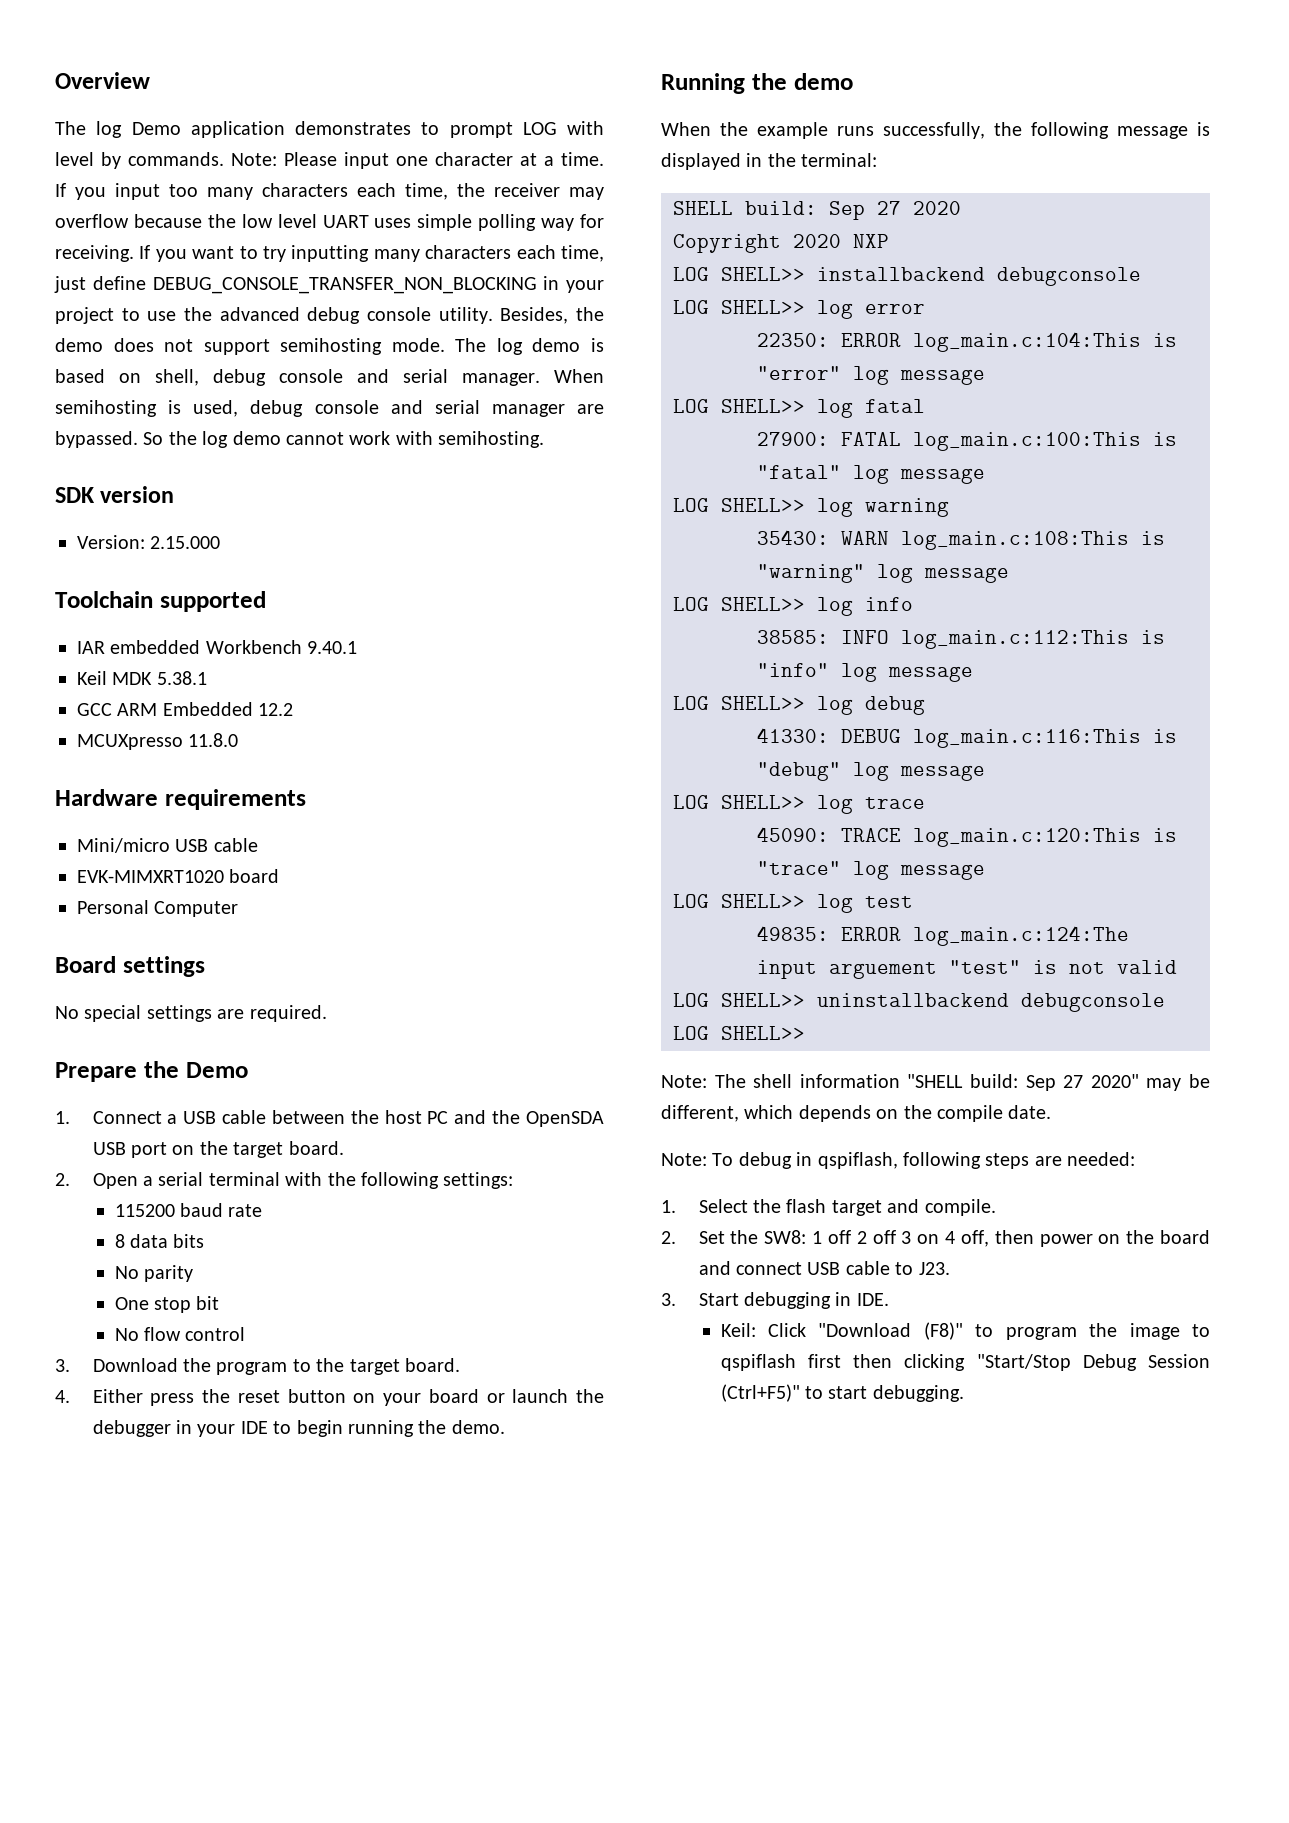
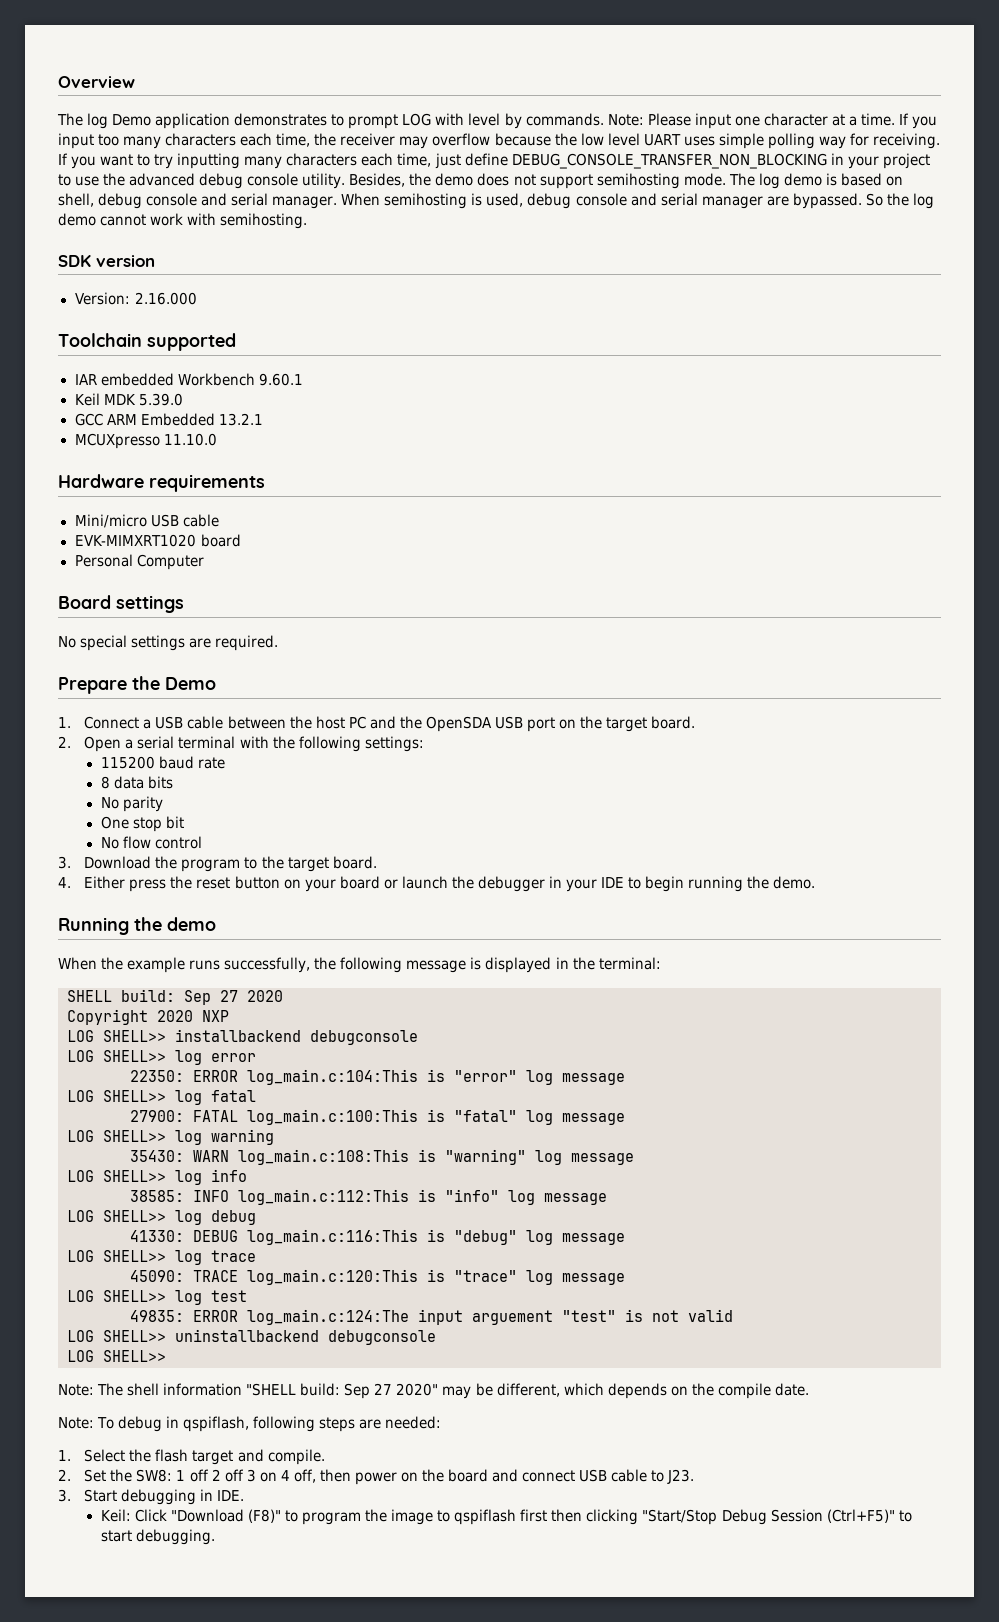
[150,536,221,549] 2.15.000 -> [134,292,197,305] 2.16.000
[307,641,358,654] 9.40.1 -> [258,373,303,386] 9.60.1
[156,671,207,685] 5.38.1 -> [138,393,183,406] 5.39.0
[258,703,294,716] 12.2 -> [218,413,263,426] 13.2.1
[188,733,239,747] 11.8.0 -> [163,433,217,446] 11.10.0

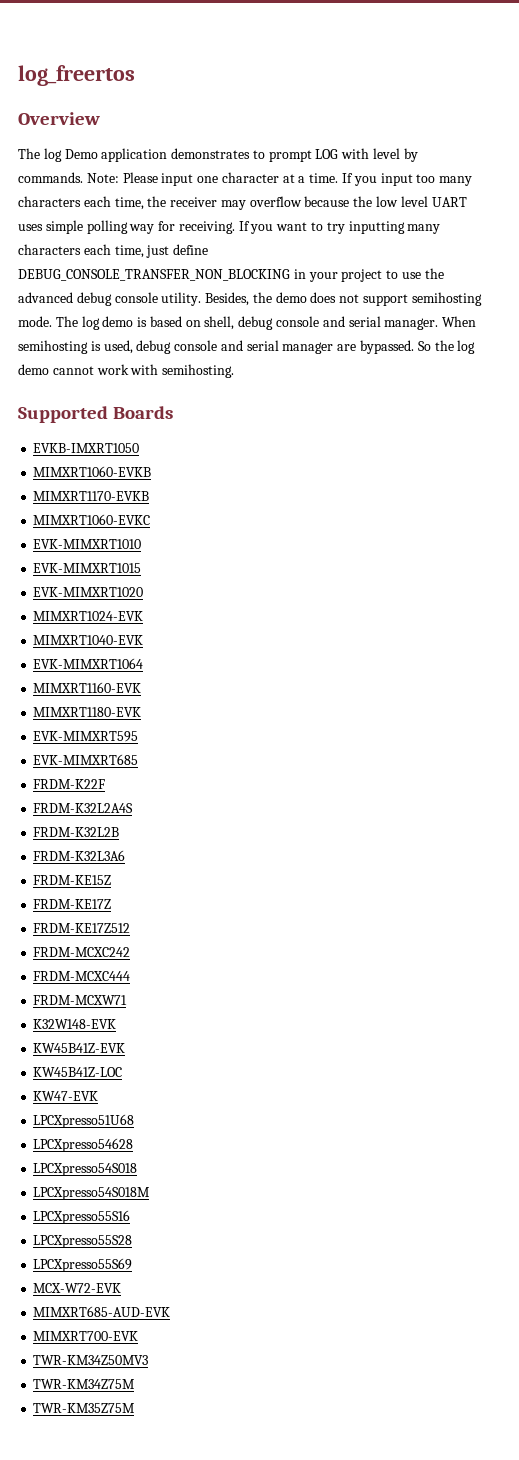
(58, 82) none -> [18,65,135,86] log_freertos //
[58,255,155,267] [74,292,197,305] [58,333,236,351] [74,373,303,386] [74,393,183,406] [74,413,263,426] [74,433,217,449] [58,474,265,492] [74,514,219,528] [74,534,241,547] [74,554,204,570] [58,595,184,613] [58,635,279,651] [58,676,216,694] [58,716,696,732] [58,736,424,752] [100,756,225,769] [100,776,173,789] [100,796,163,812] [100,816,184,832] [100,836,202,849] [58,856,377,872] [58,876,816,892] [58,917,216,935] [58,957,661,973] [67,989,283,1005] [67,1009,229,1025] [67,1029,418,1045] [67,1050,256,1065] [130,1069,625,1085] [67,1090,256,1105] [130,1109,625,1125] [67,1129,274,1145] [130,1149,634,1165] [67,1169,247,1185] [130,1189,607,1205] [67,1210,256,1225] [130,1229,625,1245] [67,1250,256,1265] [130,1269,625,1285] [67,1290,247,1305] [130,1309,733,1325] [67,1329,436,1345] [67,1350,166,1362] [58,1383,809,1399] [58,1416,442,1432] [58,1449,325,1465] [58,1469,695,1485] [58,1489,245,1505] [100,1509,912,1525] [100,1529,215,1545] SDK version // Version: 2.16.000 // Toolchain supported // IAR embedded Workbench 9.60.1 // Keil MDK 5.39.0 // GCC ARM Embedded 13.2.1 // MCUXpresso 11.10.0 // Hardware requirements // Mini/micro USB cable // EVK-MIMXRT1020 board // Personal Computer // Board settings // No special settings are required. // Prepare the Demo // 1. Connect a USB cable between the host PC and the OpenSDA USB port on the target board. // 2. Open a serial terminal with the following settings: // 115200 baud rate // 8 data bits // No parity // One stop bit // No flow control // 3. Download the program to the target board. // 4. Either press the reset button on your board or launch the debugger in your IDE to begin running the demo. // Running the demo // When the example runs successfully, the following message is displayed in the terminal: // SHELL build: Sep 27 2020 // Copyright 2020 NXP // LOG SHELL>> installbackend debugconsole // LOG SHELL>> log error // 22350: ERROR log_main.c:104:This is "error" log message // LOG SHELL>> log fatal // 27900: FATAL log_main.c:100:This is "fatal" log message // LOG SHELL>> log warning // 35430: WARN log_main.c:108:This is "warning" log message // LOG SHELL>> log info // 38585: INFO log_main.c:112:This is "info" log message // LOG SHELL>> log debug // 41330: DEBUG log_main.c:116:This is "debug" log message // LOG SHELL>> log trace // 45090: TRACE log_main.c:120:This is "trace" log message // LOG SHELL>> log test // 49835: ERROR log_main.c:124:The input arguement "test" is not valid // LOG SHELL>> uninstallbackend debugconsole // LOG SHELL>> // Note: The shell information "SHELL build: Sep 27 2020" may be different, which depends on the compile date. // Note: To debug in qspiflash, following steps are needed: // 1. Select the flash target and compile. // 2. Set the SW8: 1 off 2 off 3 on 4 off, then power on the board and connect USB cable to J23. // 3. Start debugging in IDE. // Keil: Click "Download (F8)" to program the image to qspiflash first then clicking "Start/Stop Debug Session (Ctrl+F5)" to start debugging. -> [18,406,174,423] [33,443,140,453] [33,466,152,477] [33,491,150,501] [33,514,151,525] [33,539,142,549] [33,563,142,573] [33,587,144,597] [33,611,144,621] [33,635,144,645] [33,658,144,669] [33,682,142,693] [33,707,142,717] [33,731,139,742] [33,754,139,765] [33,779,106,789] [33,803,134,813] [33,827,120,837] [33,850,126,861] [33,875,112,885] [33,899,112,909] [33,923,131,933] [33,947,131,957] [33,971,131,981] [33,995,128,1005] [33,1019,117,1029] [33,1043,126,1053] [33,1067,123,1077] [33,1091,99,1101] [33,1114,135,1128] [33,1138,134,1152] [33,1163,138,1176] [33,1187,151,1200] [33,1210,131,1224] [33,1235,133,1248] [33,1258,133,1272] [33,1283,122,1293] [33,1306,171,1317] [33,1331,139,1341] [33,1355,149,1365] [33,1379,136,1389] [33,1403,136,1413] Supported Boards // EVKB-IMXRT1050 // MIMXRT1060-EVKB // MIMXRT1170-EVKB // MIMXRT1060-EVKC // EVK-MIMXRT1010 // EVK-MIMXRT1015 // EVK-MIMXRT1020 // MIMXRT1024-EVK // MIMXRT1040-EVK // EVK-MIMXRT1064 // MIMXRT1160-EVK // MIMXRT1180-EVK // EVK-MIMXRT595 // EVK-MIMXRT685 // FRDM-K22F // FRDM-K32L2A4S // FRDM-K32L2B // FRDM-K32L3A6 // FRDM-KE15Z // FRDM-KE17Z // FRDM-KE17Z512 // FRDM-MCXC242 // FRDM-MCXC444 // FRDM-MCXW71 // K32W148-EVK // KW45B41Z-EVK // KW45B41Z-LOC // KW47-EVK // LPCXpresso51U68 // LPCXpresso54628 // LPCXpresso54S018 // LPCXpresso54S018M // LPCXpresso55S16 // LPCXpresso55S28 // LPCXpresso55S69 // MCX-W72-EVK // MIMXRT685-AUD-EVK // MIMXRT700-EVK // TWR-KM34Z50MV3 // TWR-KM34Z75M // TWR-KM35Z75M

